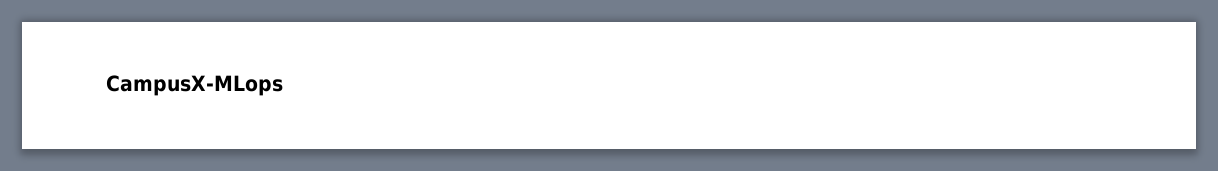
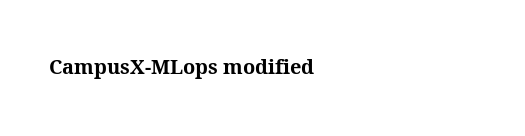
(283, 85) none -> [223,59,315,74] modified

